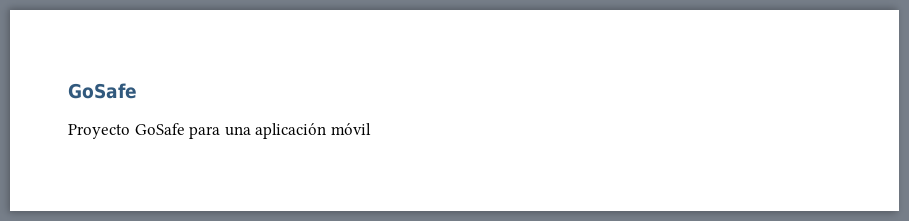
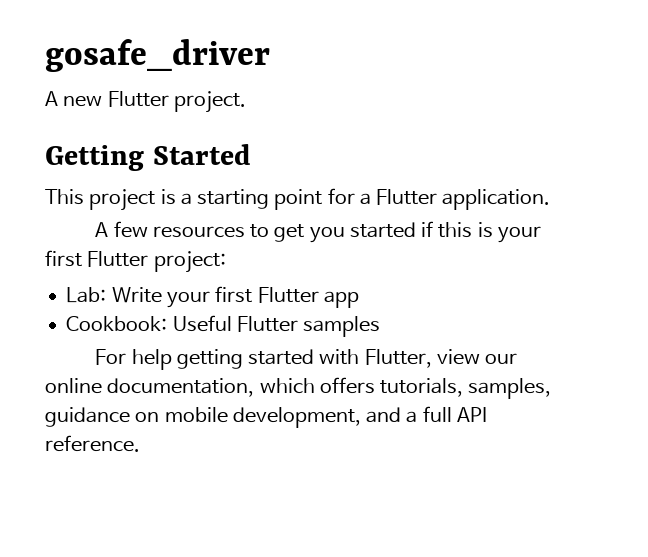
[68,83,137,99] [68,123,371,139] GoSafe // Proyecto GoSafe para una aplicación móvil -> [45,39,270,72] [45,91,246,113] [45,144,251,171] [45,188,551,211] [95,221,541,243] [45,250,226,273] [66,286,359,308] [66,315,381,337] [95,349,518,370] [45,377,552,399] [45,406,487,428] [45,435,140,452] gosafe_driver // A new Flutter project. // Getting Started // This project is a starting point for a Flutter application. // A few resources to get you started if this is your first Flutter project: // Lab: Write your first Flutter app // Cookbook: Useful Flutter samples // For help getting started with Flutter, view our online documentation, which offers tutorials, samples, guidance on mobile development, and a full API reference.

